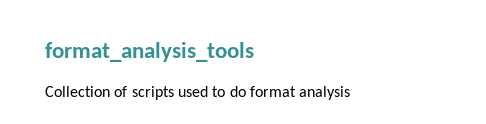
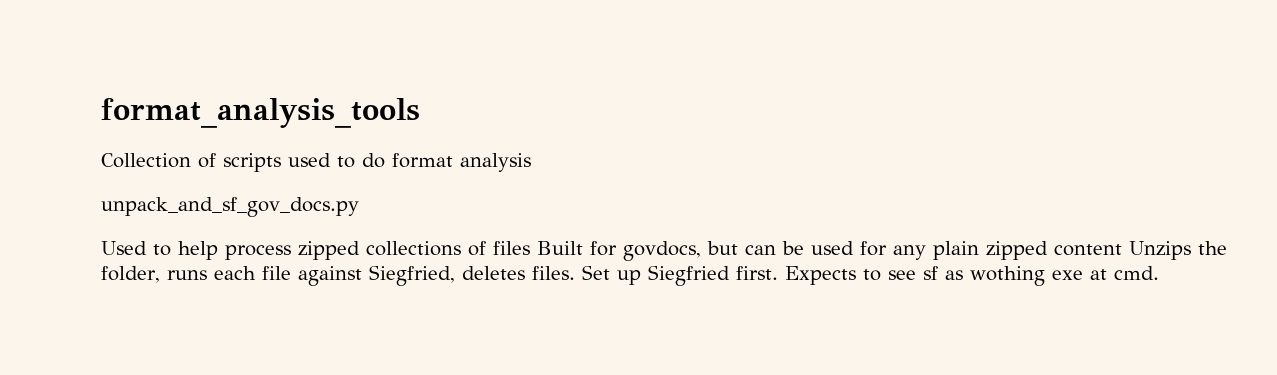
(351, 93) none -> [101,197,359,217] [101,241,1227,261] [101,265,1159,286] // unpack_and_sf_gov_docs.py // Used to help process zipped collections of files Built for govdocs, but can be used for any plain zipped content Unzips the folder, runs each file against Siegfried, deletes files. Set up Siegfried first. Expects to see sf as wothing exe at cmd.

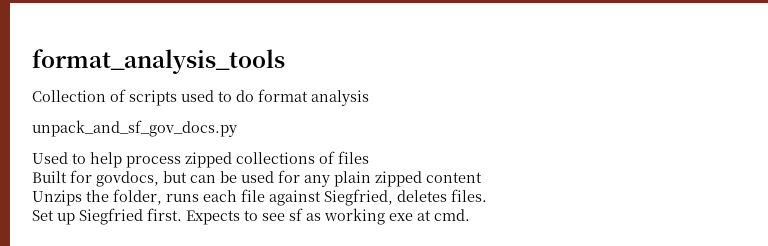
(530, 248) none -> (369, 157) //
(1122, 250) none -> (482, 177) //
(575, 273) none -> (487, 195) //
[969,266,1045,286] wothing -> [324,208,385,225] working

